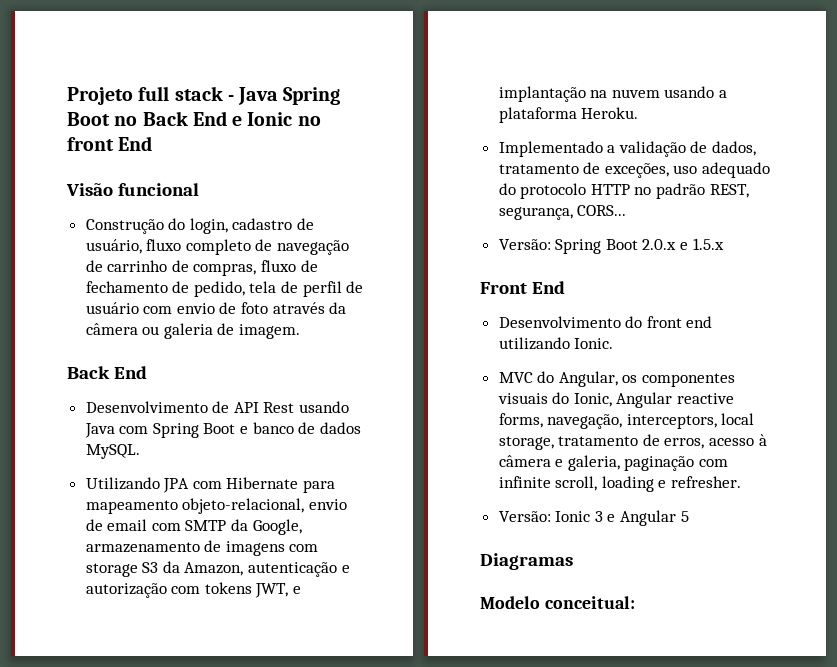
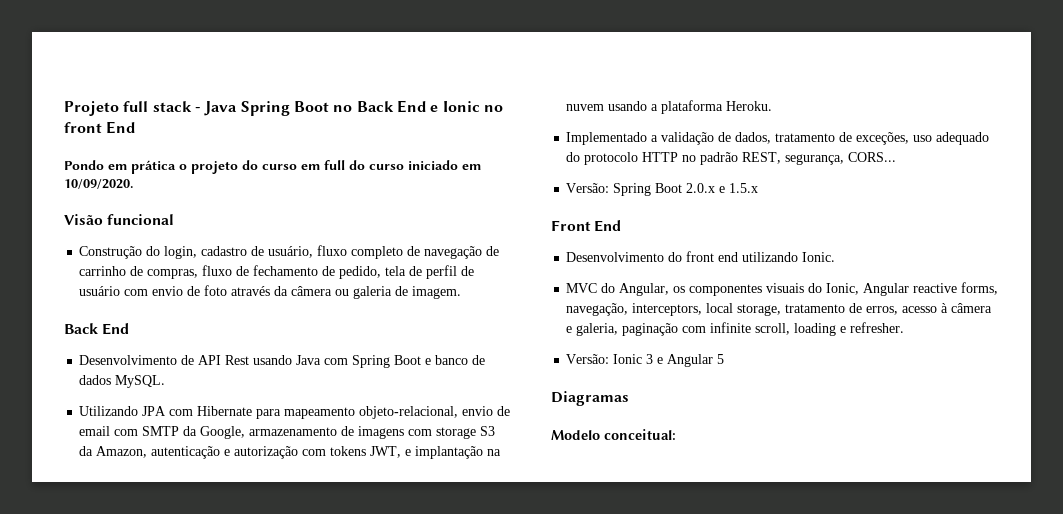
(153, 143) none -> [64,160,481,174] [64,179,133,189] // Pondo em prática o projeto do curso em full do curso iniciado em 10/09/2020.

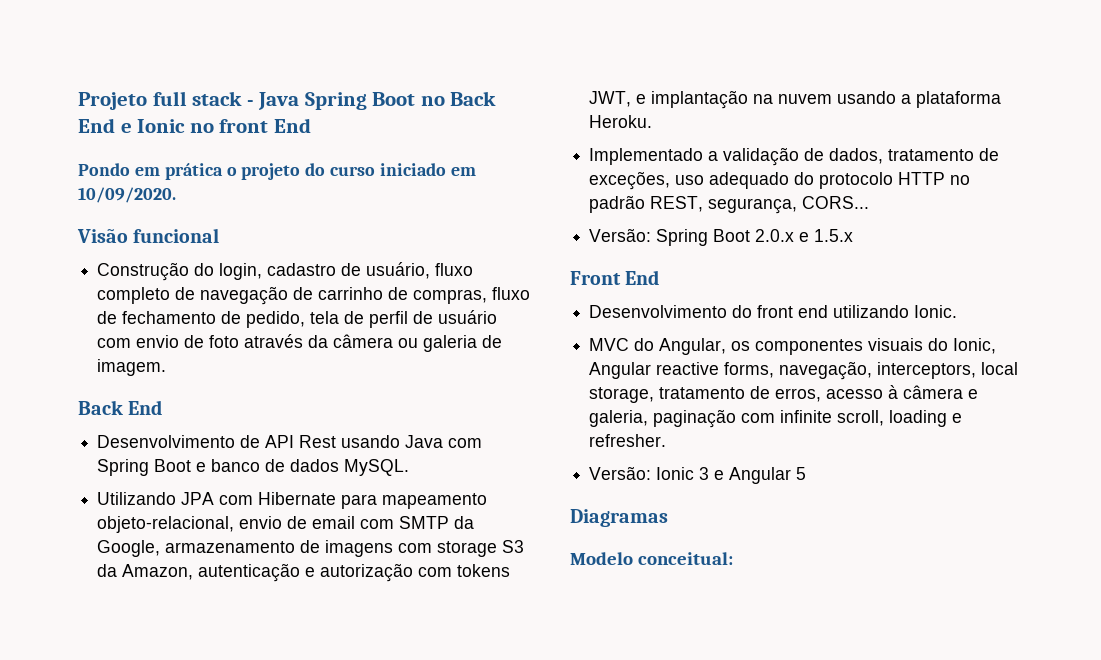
[301,160,404,170] em full do curso -> (376, 171) none

